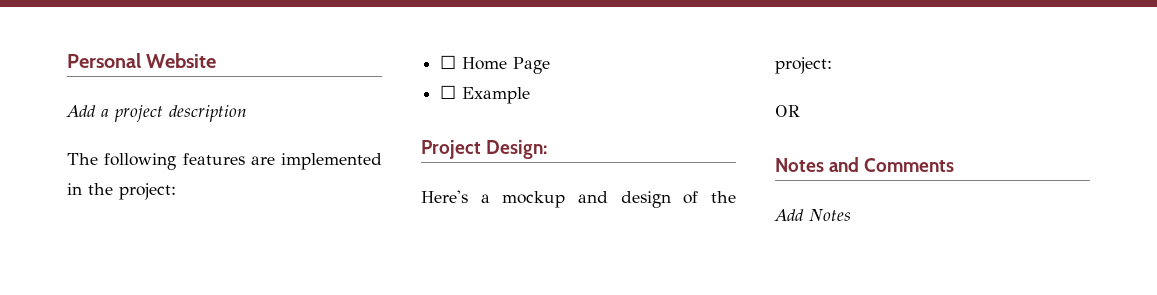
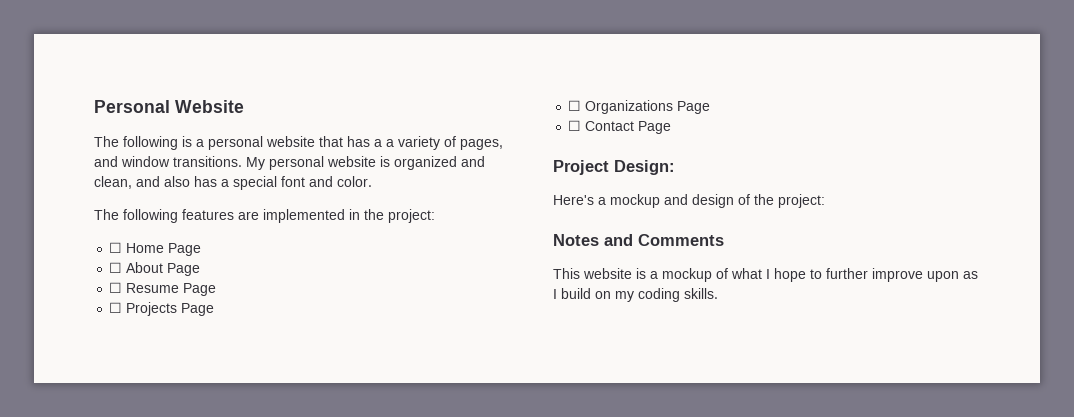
[66,105,246,122] Add a project description -> [94,136,503,150] [94,156,485,170] [94,176,372,190] The following is a personal website that has a a variety of pages, and window transitions. My personal website is organized and clean, and also has a special font and color.
[462,87,531,104] Example -> [126,262,201,276] [109,282,217,296] [109,302,215,316] [568,100,711,114] [568,120,672,134] About Page // ☐ Resume Page // ☐ Projects Page // ☐ Organizations Page // ☐ Contact Page
[775,105,800,117] // OR -> (825, 201) none
[774,209,851,221] Add Notes -> [553,268,978,282] [553,288,718,302] This website is a mockup of what I hope to further improve upon as I build on my coding skills.

